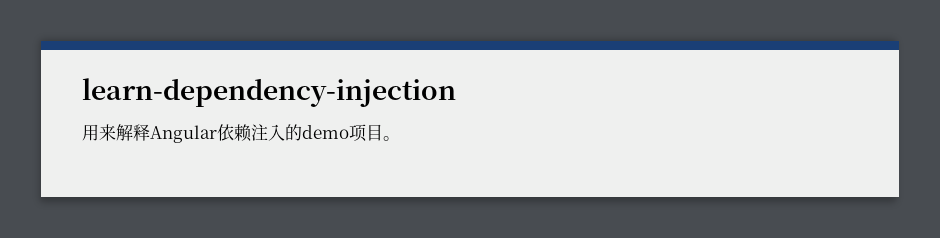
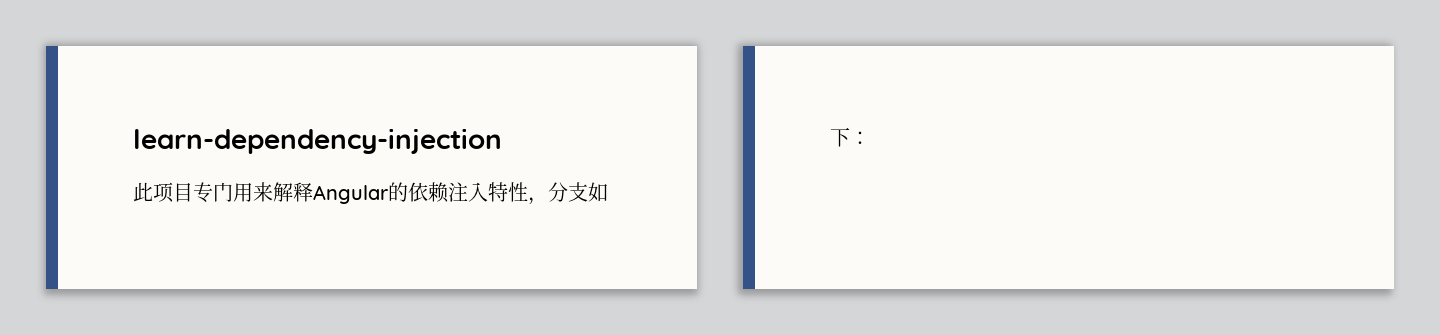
(456, 92) none -> [133,182,233,203] 此项目专门
(217, 134) none -> [388,182,408,202] 的
[285,124,400,142] 的demo项目。 -> [488,182,608,205] [830,127,870,147] 特性，分支如下：

